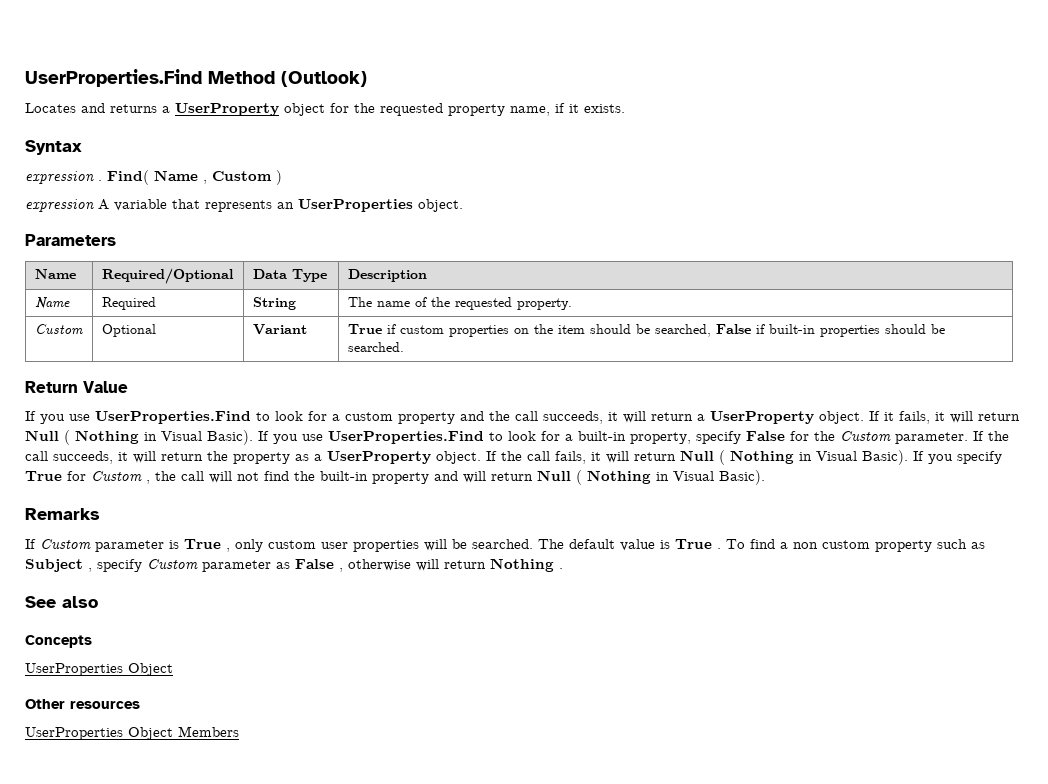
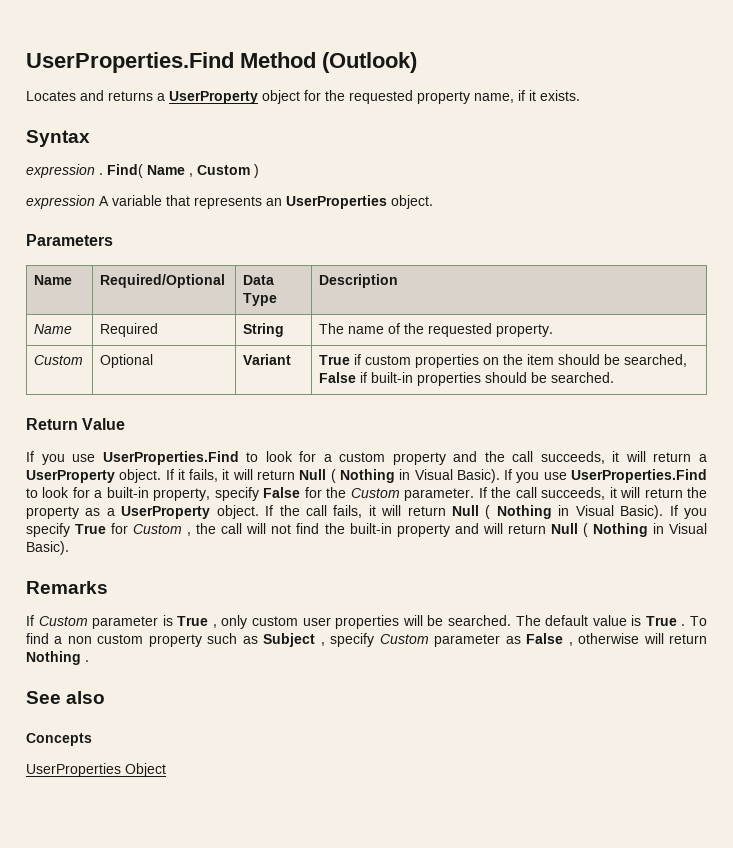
[25,699,140,709] [25,726,239,740] // Other resources // UserProperties Object Members -> (166, 770) none

